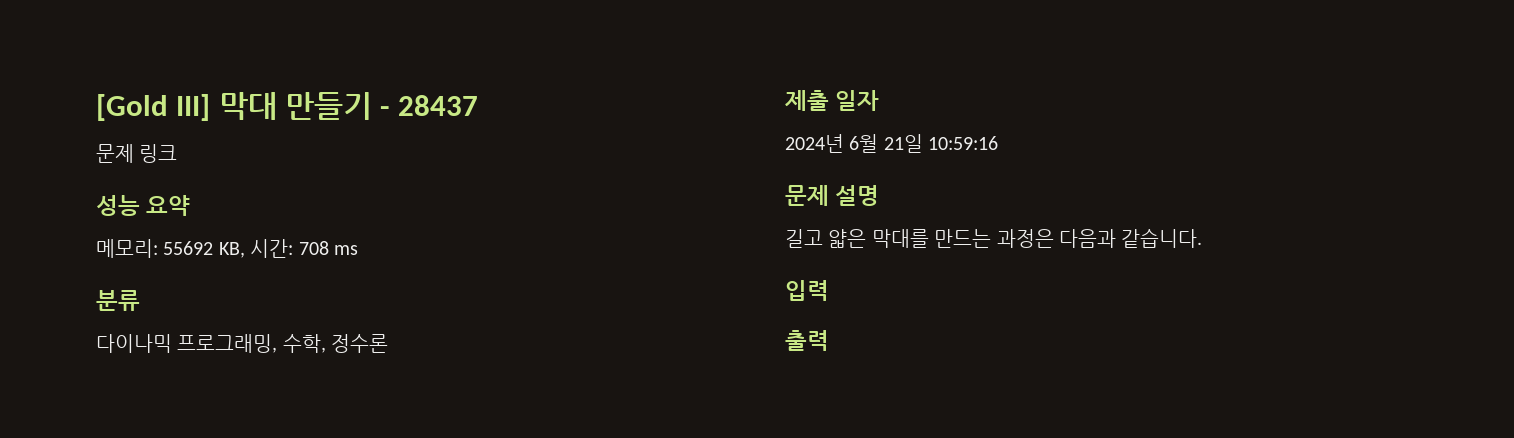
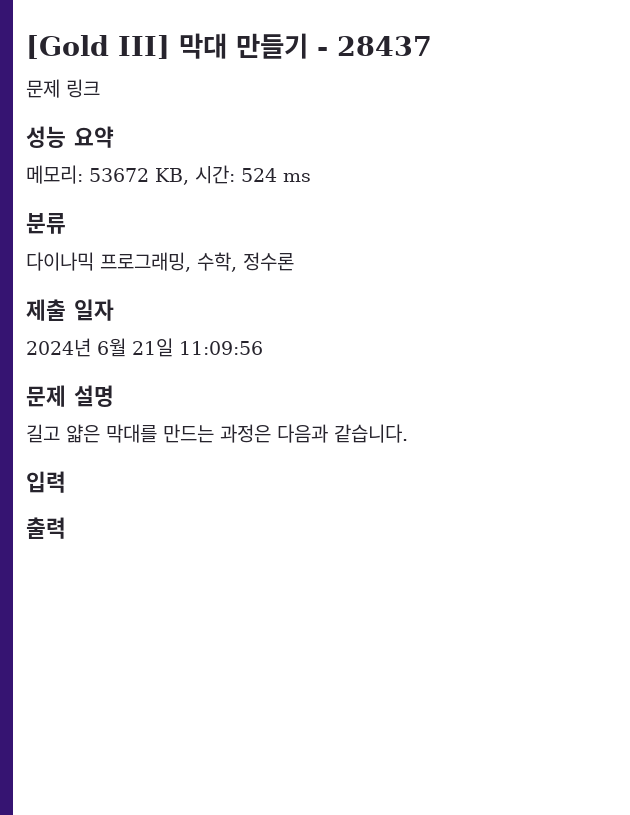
[163,241,214,255] 55692 -> [89,168,149,182] 53672
[298,241,329,255] 708 -> [241,168,277,182] 524
[928,136,999,150] 10:59:16 -> [179,341,263,355] 11:09:56

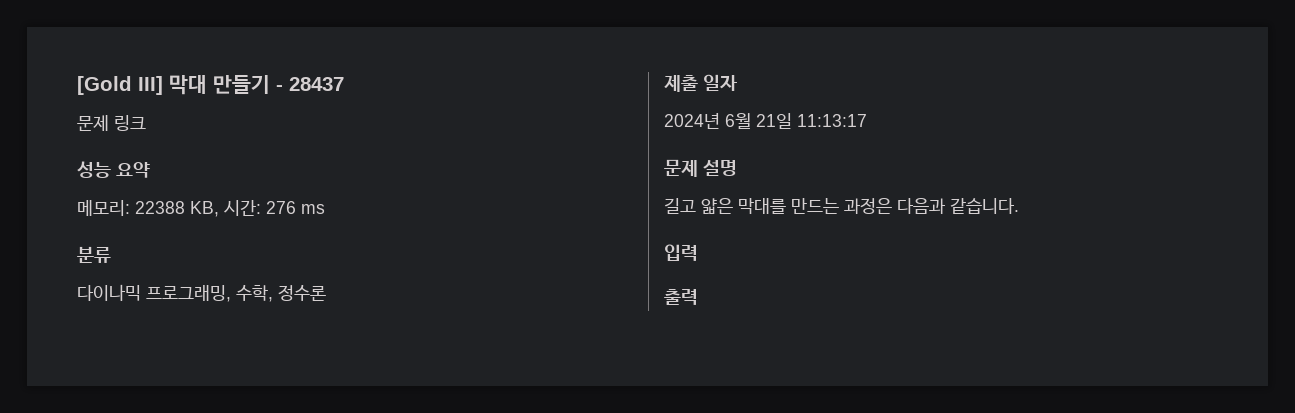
[89,168,149,182] 53672 -> [135,201,185,214] 22388
[241,168,277,182] 524 -> [266,201,296,214] 276
[179,341,263,355] 11:09:56 -> [797,114,867,127] 11:13:17

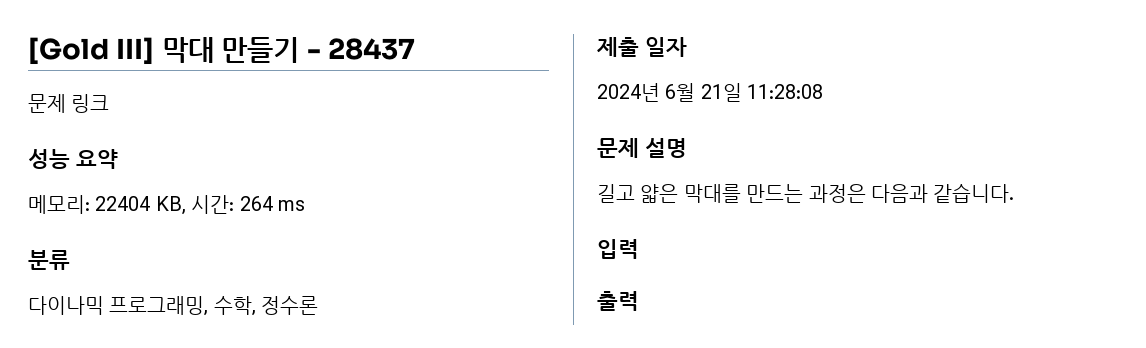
[135,201,185,214] 22388 -> [95,196,151,211] 22404
[266,201,296,214] 276 -> [239,196,273,211] 264
[797,114,867,127] 11:13:17 -> [747,84,824,99] 11:28:08

